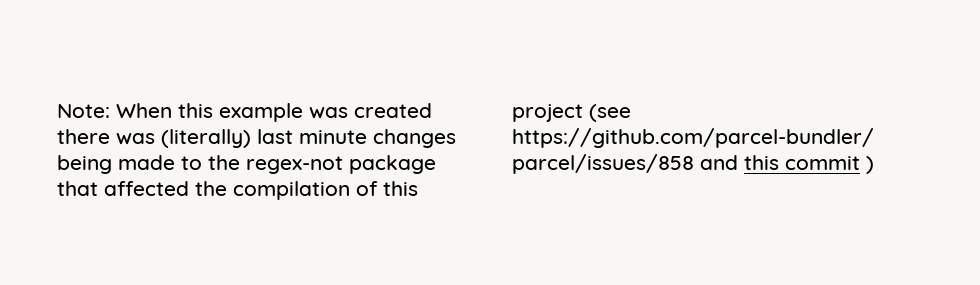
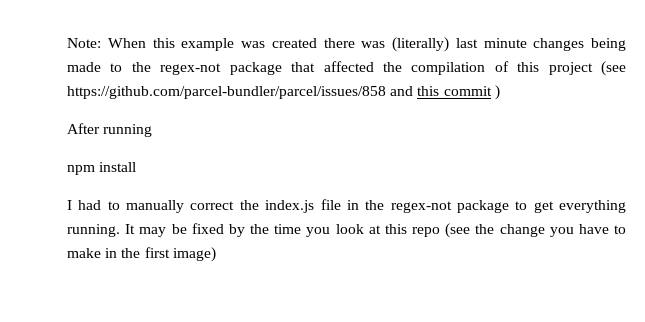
(874, 165) none -> [67,123,153,137] [67,162,137,175] [67,199,626,213] [67,223,627,238] [67,247,216,262] // After running // npm install // I had to manually correct the index.js file in the regex-not package to get everything running. It may be fixed by the time you look at this repo (see the change you have to make in the first image)

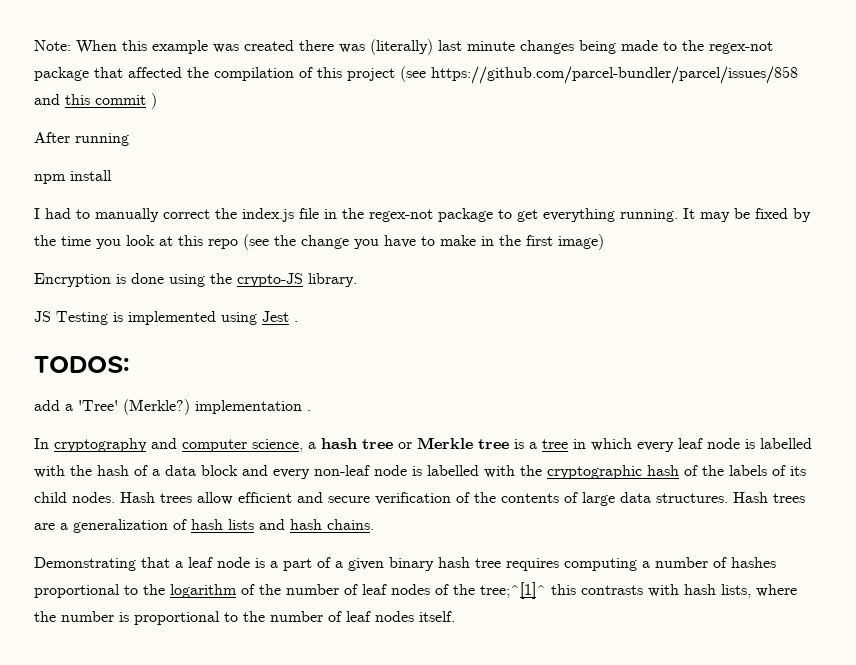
(216, 254) none -> [34,273,357,287] [34,311,298,325] [34,356,130,373] [34,399,311,415] [34,437,812,452] [34,465,806,479] [34,492,805,506] [34,519,374,533] [34,557,776,571] [34,582,797,599] [34,611,455,625] // Encryption is done using the crypto-JS library. // JS Testing is implemented using Jest . // TODOS: // add a 'Tree' (Merkle?) implementation . // In cryptography and computer science, a hash tree or Merkle tree is a tree in which every leaf node is labelled with the hash of a data block and every non-leaf node is labelled with the cryptographic hash of the labels of its child nodes. Hash trees allow efficient and secure verification of the contents of large data structures. Hash trees are a generalization of hash lists and hash chains. // Demonstrating that a leaf node is a part of a given binary hash tree requires computing a number of hashes proportional to the logarithm of the number of leaf nodes of the tree;^[1]^ this contrasts with hash lists, where the number is proportional to the number of leaf nodes itself.

